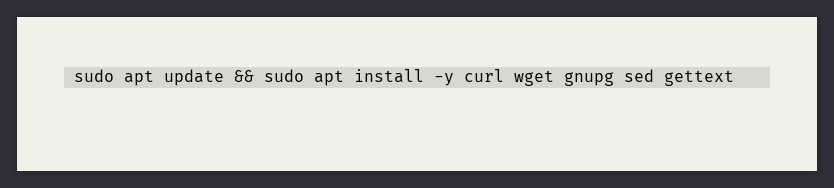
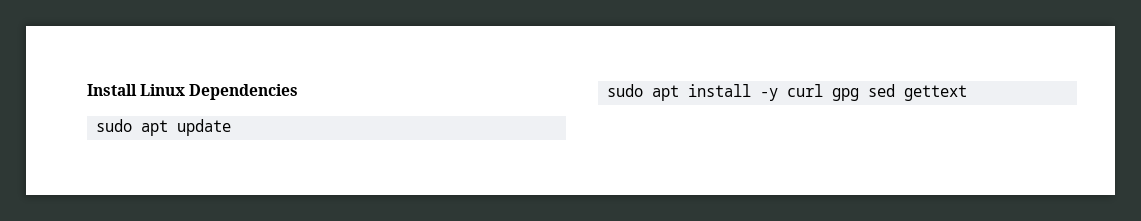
(74, 75) none -> [87,84,299,100] Install Linux Dependencies //
[234,70,255,82] && -> (232, 127) //
[514,70,615,86] wget gnupg -> [832,88,860,101] gpg

